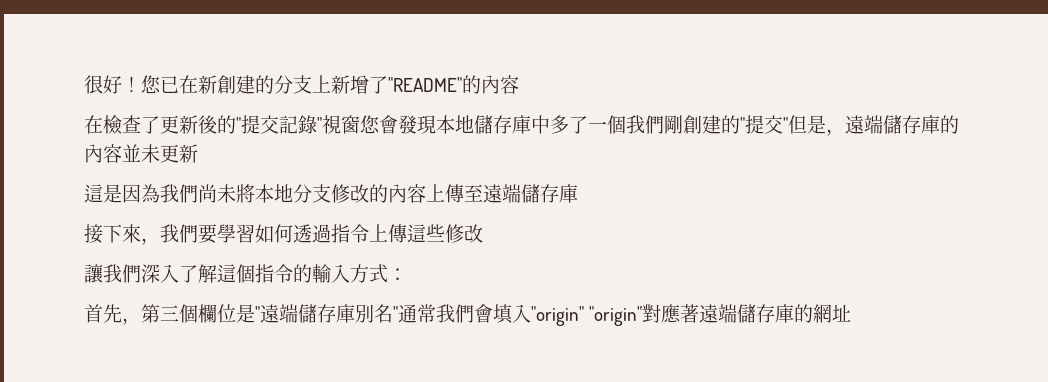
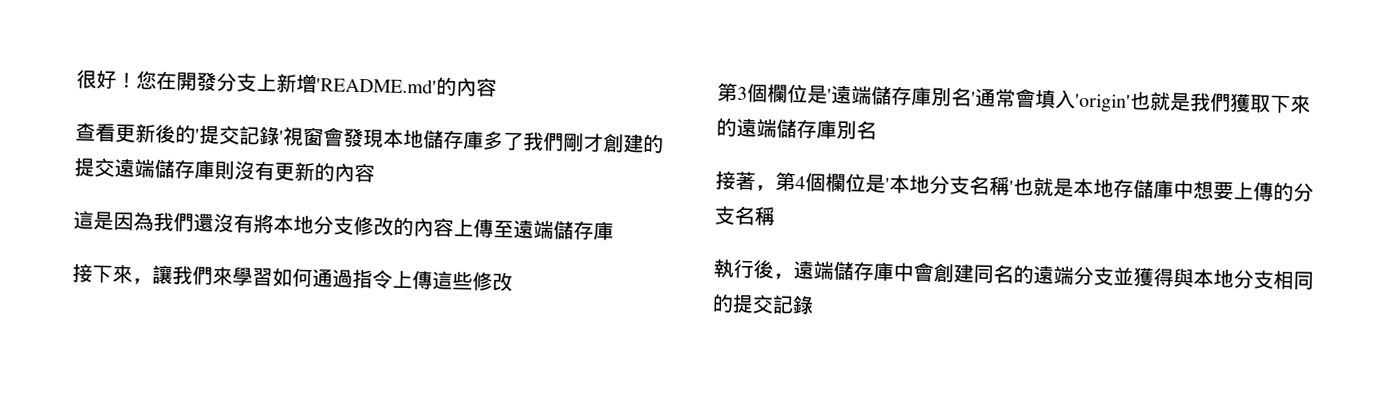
[160,75,274,94] 已在新創建的 -> [156,70,217,92] 在開發
[369,75,519,94] [84,115,160,135] 了"README"的內容 // 在檢查了 -> [316,76,497,97] [75,122,116,143] 'README.md'的內容 // 查看
[236,115,380,134] "提交記錄"視窗您 -> [195,124,324,147] '提交記錄'視窗
[531,115,959,136] [84,144,198,163] 中多了一個我們剛創建的"提交"但是，遠端儲存庫的內容並未更新 -> [483,130,664,154] [74,157,375,183] 多了我們剛才創建的提交遠端儲存庫則沒有更新的內容
[198,184,236,203] 尚未 -> [193,213,254,233] 還沒有
[160,224,217,244] 我們要 -> [152,264,233,286] 讓我們來
[293,224,312,243] 透 -> [312,269,333,288] 通
[84,264,407,283] [84,304,852,326] 讓我們深入了解這個指令的輸入方式： // 首先，第三個欄位是"遠端儲存庫別名"通常我們會填入"origin" "origin"對應著遠端儲存庫的網址 -> [717,82,1311,114] [716,117,877,140] [715,170,1314,202] [714,205,776,226] [713,258,1314,290] [712,293,814,315] 第3個欄位是'遠端儲存庫別名'通常會填入'origin'也就是我們獲取下來的遠端儲存庫別名 // 接著，第4個欄位是'本地分支名稱'也就是本地存儲庫中想要上傳的分支名稱 // 執行後，遠端儲存庫中會創建同名的遠端分支並獲得與本地分支相同的提交記錄

